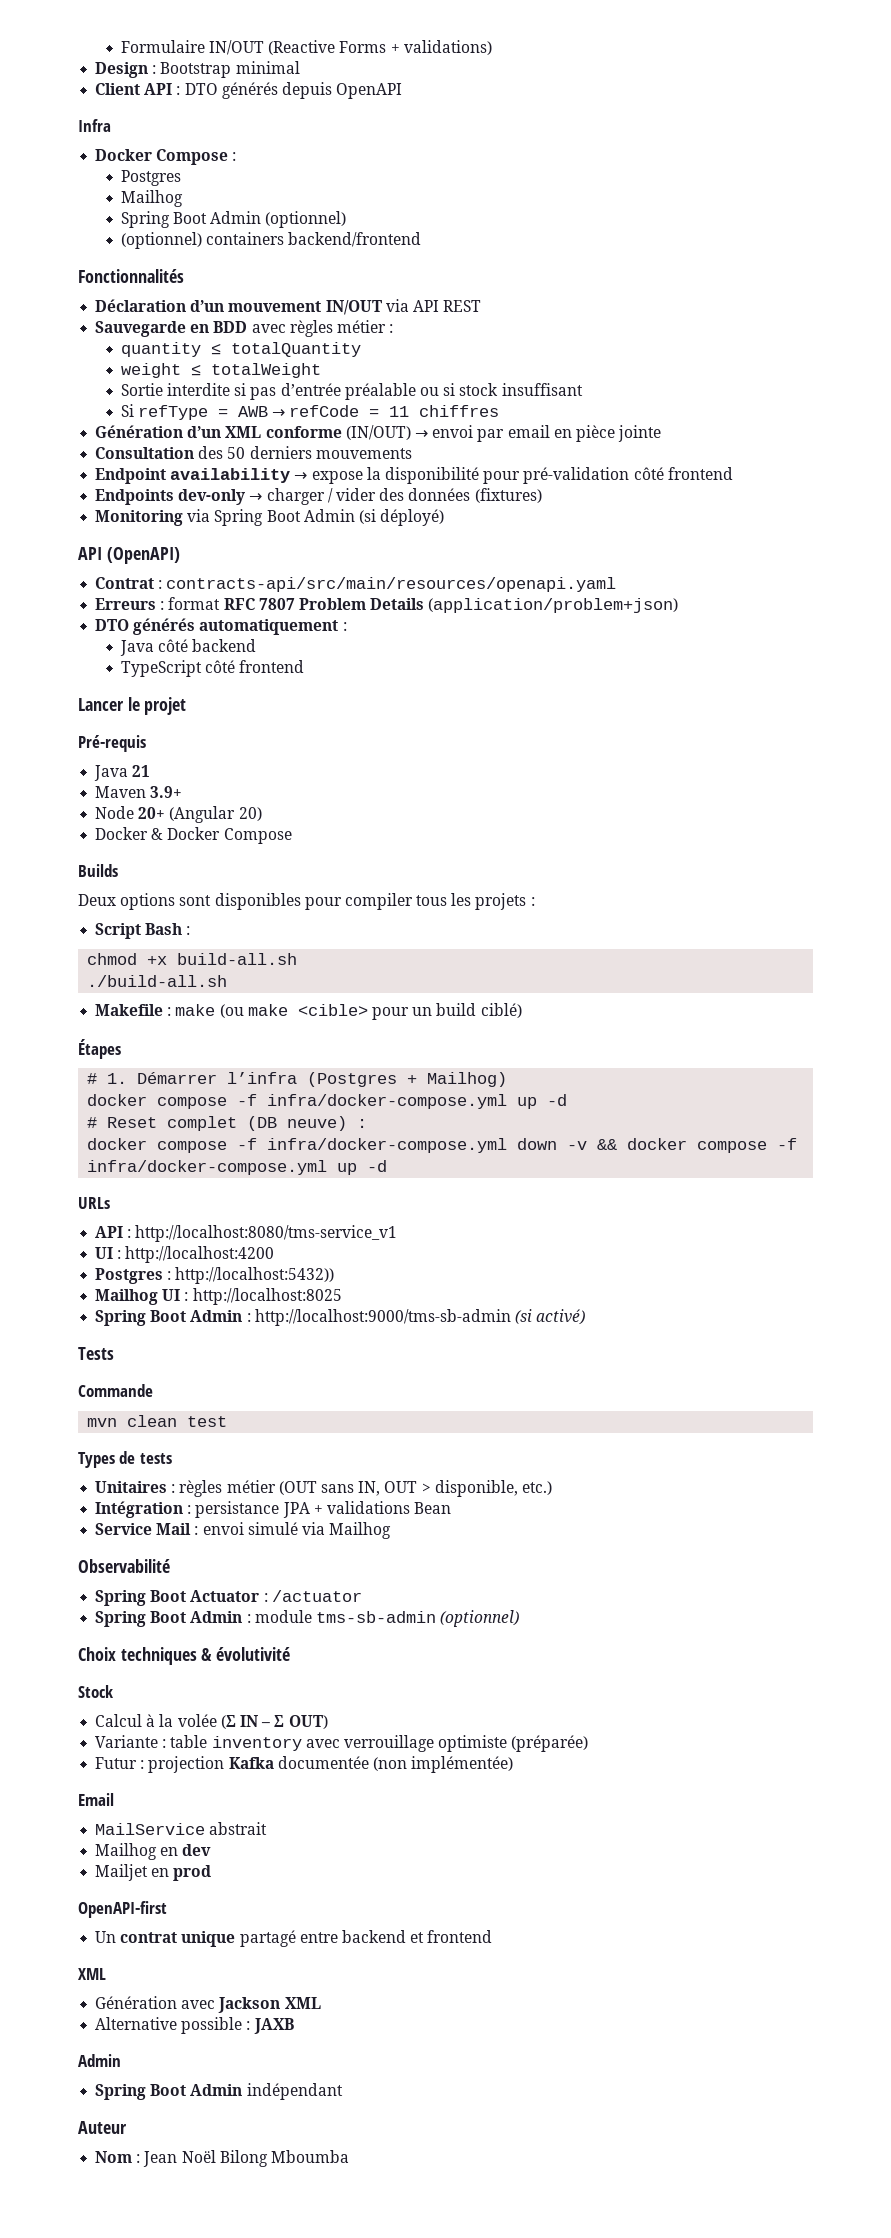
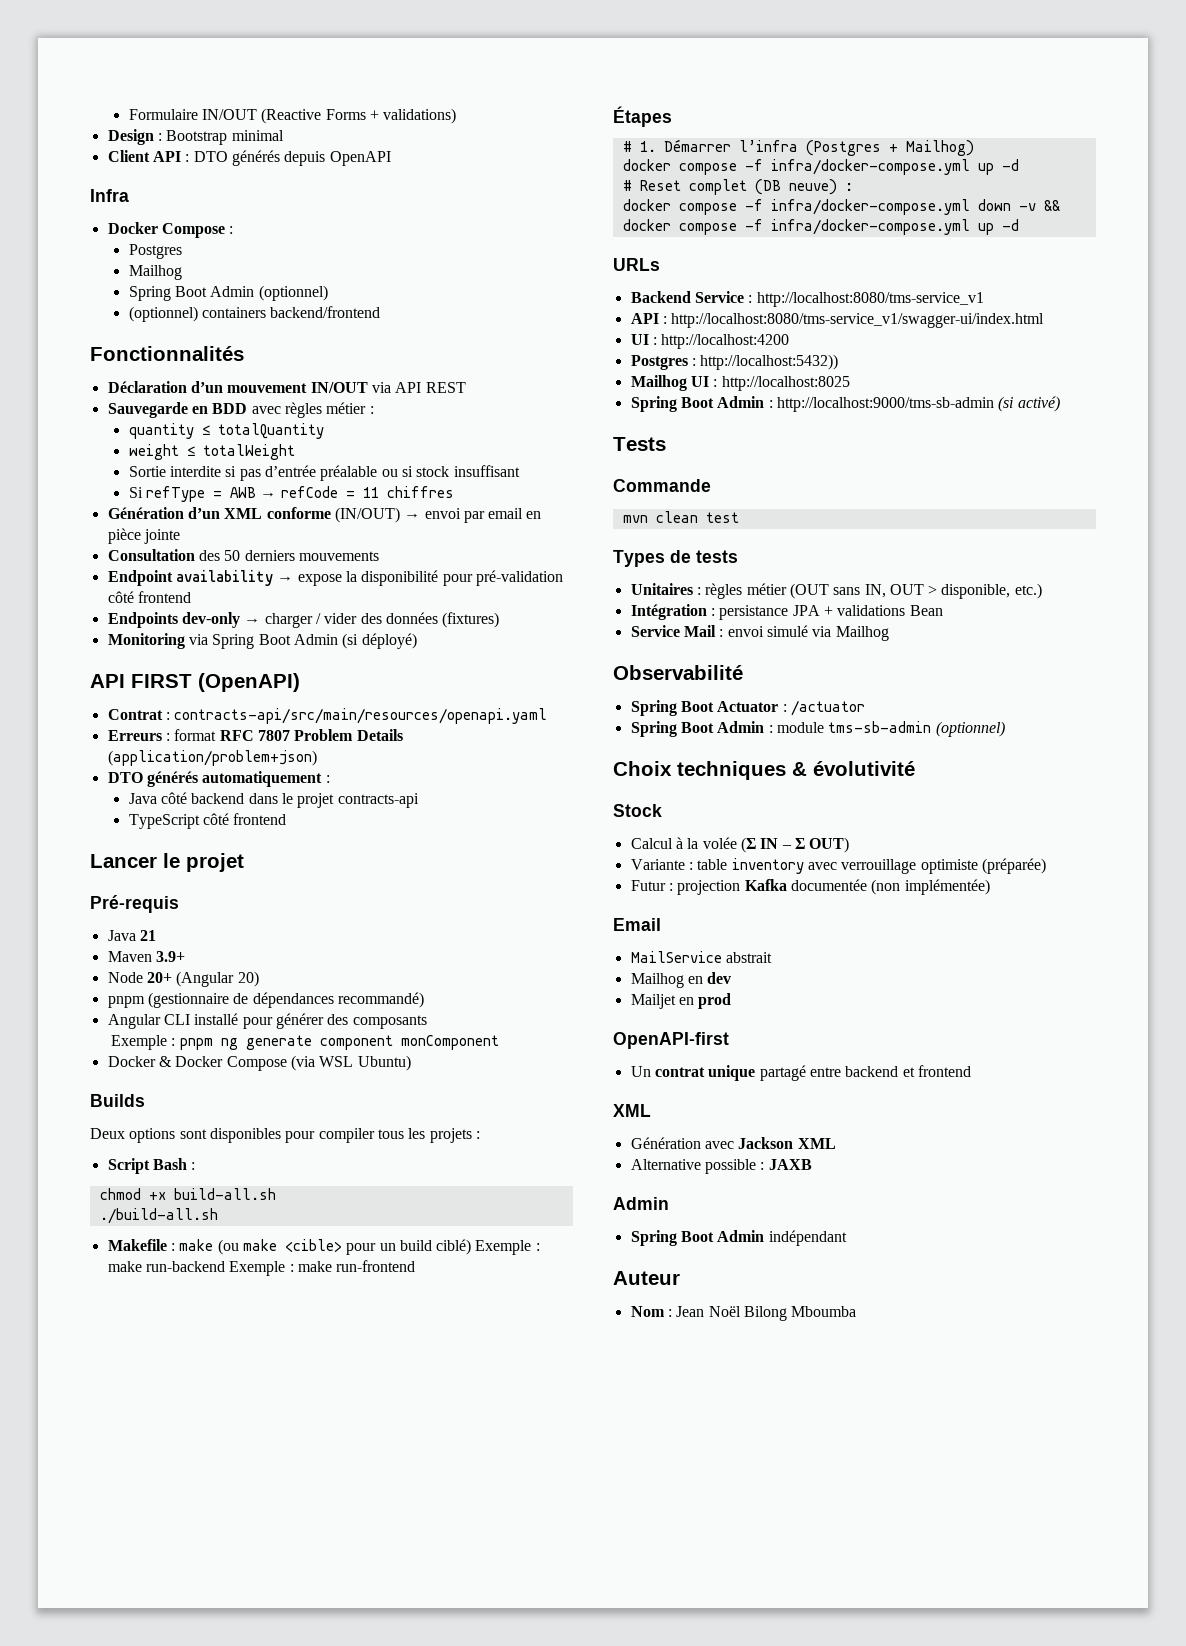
(102, 553) none -> [131,674,192,688] FIRST
(257, 645) none -> [248,793,419,808] dans le projet contracts-api
(262, 814) none -> [107,992,424,1008] [107,1013,427,1029] [111,1035,499,1050] // pnpm (gestionnaire de dépendances recommandé) // Angular CLI installé pour générer des composants // Exemple : pnpm ng generate component monComponent
(292, 836) none -> [290,1055,411,1071] (via WSL Ubuntu)
(522, 1010) none -> [475,1240,540,1255] [107,1260,416,1276] Exemple : make run-backend Exemple : make run-frontend
[95,1225,398,1242] // API : http://localhost:8080/tms-service_v1 -> [630,291,984,307] [630,313,1045,328] // Backend Service : http://localhost:8080/tms-service_v1 // API : http://localhost:8080/tms-service_v1/swagger-ui/index.html

